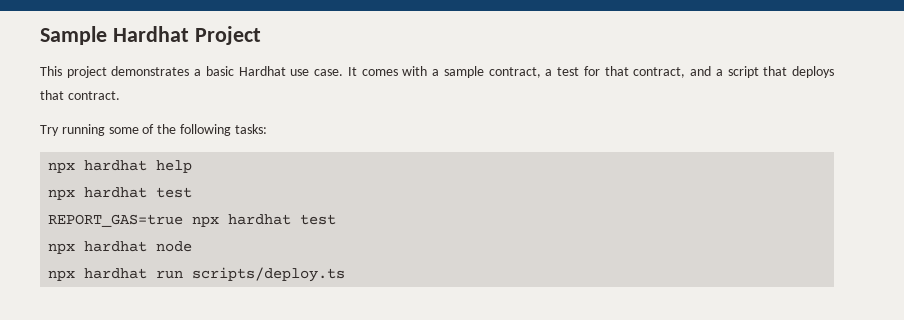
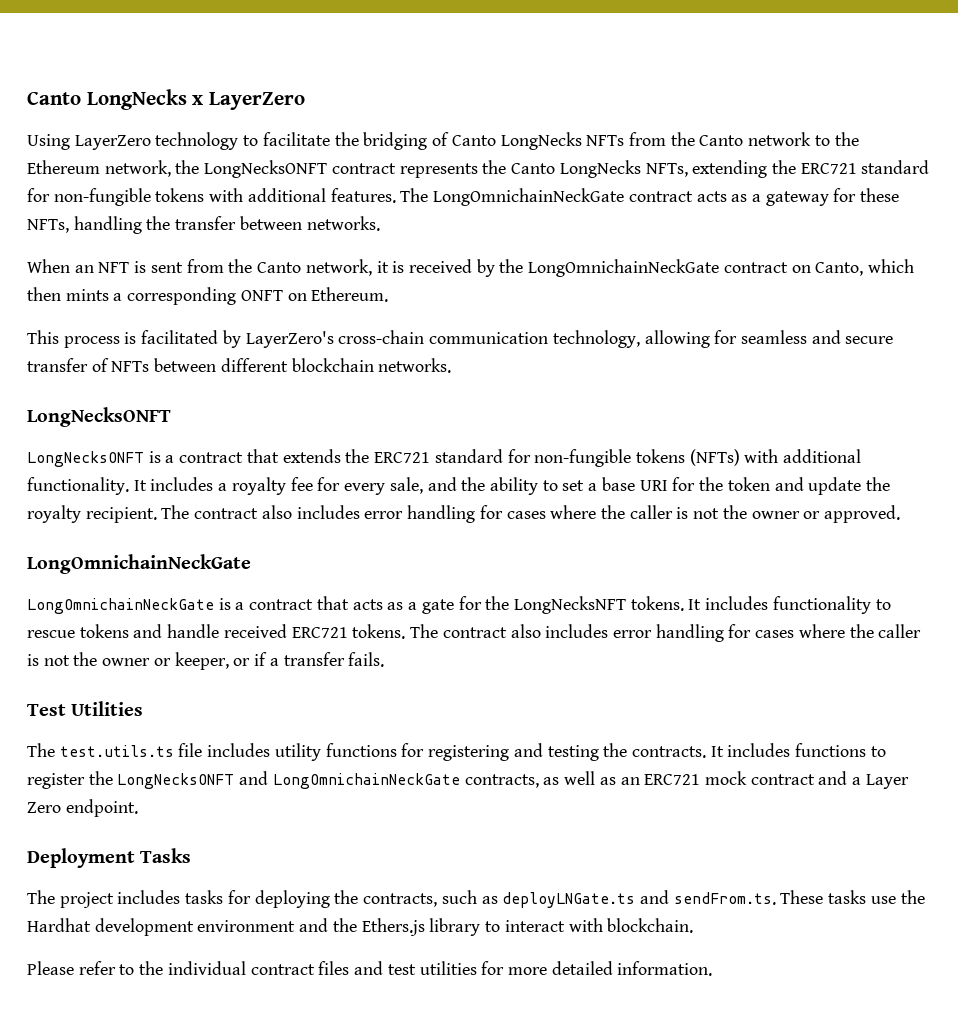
[40,26,261,45] [40,66,835,78] [40,90,120,100] [40,124,267,136] [48,160,193,173] [48,187,193,200] [48,214,337,227] [48,241,193,254] [48,267,346,282] Sample Hardhat Project // This project demonstrates a basic Hardhat use case. It comes with a sample contract, a test for that contract, and a script that deploys that contract. // Try running some of the following tasks: // npx hardhat help // npx hardhat test // REPORT_GAS=true npx hardhat test // npx hardhat node // npx hardhat run scripts/deploy.ts -> [27,89,305,110] [27,132,859,150] [27,160,930,178] [27,188,900,206] [27,216,380,234] [27,259,915,277] [27,287,389,305] [27,330,894,348] [27,358,452,373] [27,407,171,427] [27,449,862,467] [27,477,890,495] [27,505,901,523] [27,554,251,574] [27,596,891,614] [27,624,922,642] [27,652,385,670] [27,701,144,716] [27,743,886,761] [27,771,909,789] [27,799,138,817] [27,848,192,868] [27,890,925,908] [27,918,694,936] [27,961,713,976] Canto LongNecks x LayerZero // Using LayerZero technology to facilitate the bridging of Canto LongNecks NFTs from the Canto network to the Ethereum network, the LongNecksONFT contract represents the Canto LongNecks NFTs, extending the ERC721 standard for non-fungible tokens with additional features. The LongOmnichainNeckGate contract acts as a gateway for these NFTs, handling the transfer between networks. // When an NFT is sent from the Canto network, it is received by the LongOmnichainNeckGate contract on Canto, which then mints a corresponding ONFT on Ethereum. // This process is facilitated by LayerZero's cross-chain communication technology, allowing for seamless and secure transfer of NFTs between different blockchain networks. // LongNecksONFT // LongNecksONFT is a contract that extends the ERC721 standard for non-fungible tokens (NFTs) with additional functionality. It includes a royalty fee for every sale, and the ability to set a base URI for the token and update the royalty recipient. The contract also includes error handling for cases where the caller is not the owner or approved. // LongOmnichainNeckGate // LongOmnichainNeckGate is a contract that acts as a gate for the LongNecksNFT tokens. It includes functionality to rescue tokens and handle received ERC721 tokens. The contract also includes error handling for cases where the caller is not the owner or keeper, or if a transfer fails. // Test Utilities // The test.utils.ts file includes utility functions for registering and testing the contracts. It includes functions to register the LongNecksONFT and LongOmnichainNeckGate contracts, as well as an ERC721 mock contract and a Layer Zero endpoint. // Deployment Tasks // The project includes tasks for deploying the contracts, such as deployLNGate.ts and sendFrom.ts. These tasks use the Hardhat development environment and the Ethers.js library to interact with blockchain. // Please refer to the individual contract files and test utilities for more detailed information.

